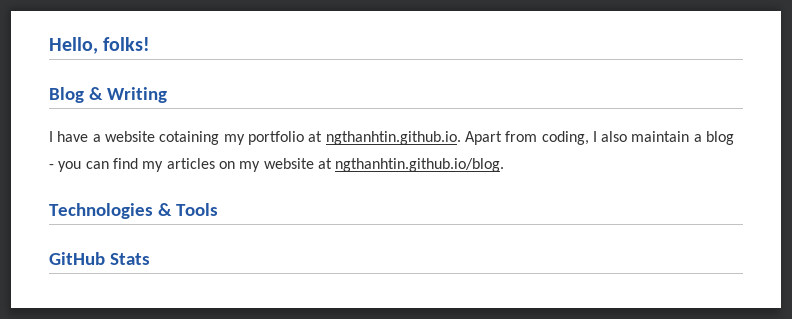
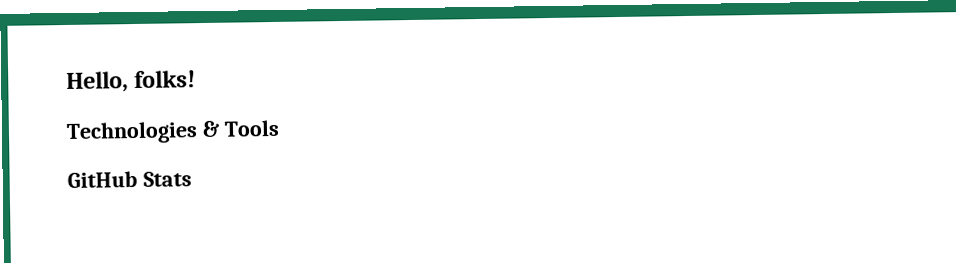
[49,87,167,103] [49,131,735,145] [49,158,505,172] // Blog & Writing // I have a website cotaining my portfolio at ngthanhtin.github.io. Apart from coding, I also maintain a blog - you can find my articles on my website at ngthanhtin.github.io/blog. -> (197, 79) none

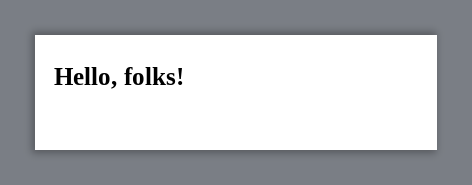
[66,119,280,144] [67,170,192,188] // Technologies & Tools // GitHub Stats -> (184, 76) none

